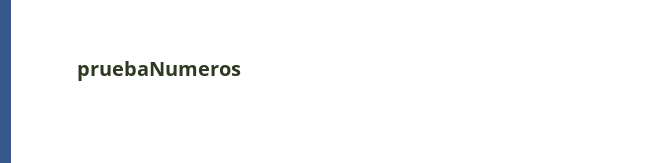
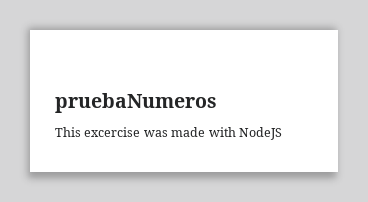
(241, 71) none -> [55,127,282,140] // This excercise was made with NodeJS

